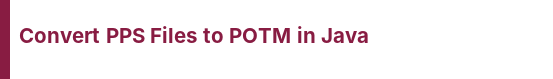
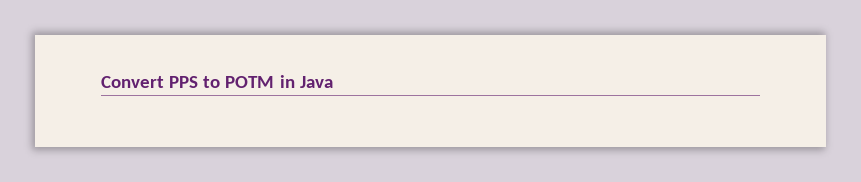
[150,26,198,43] Files -> (199, 82) none

